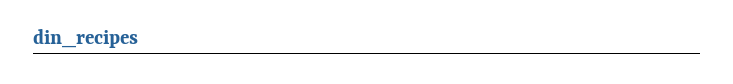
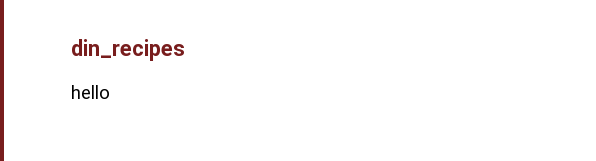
(138, 38) none -> [71,85,110,99] // hello

